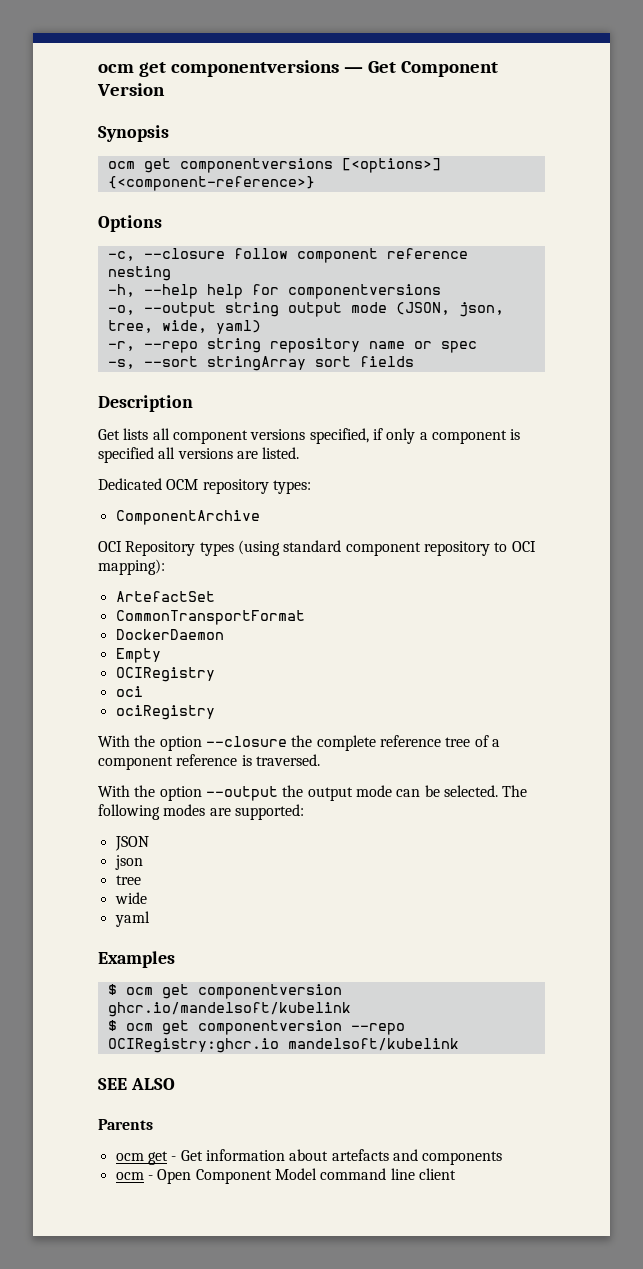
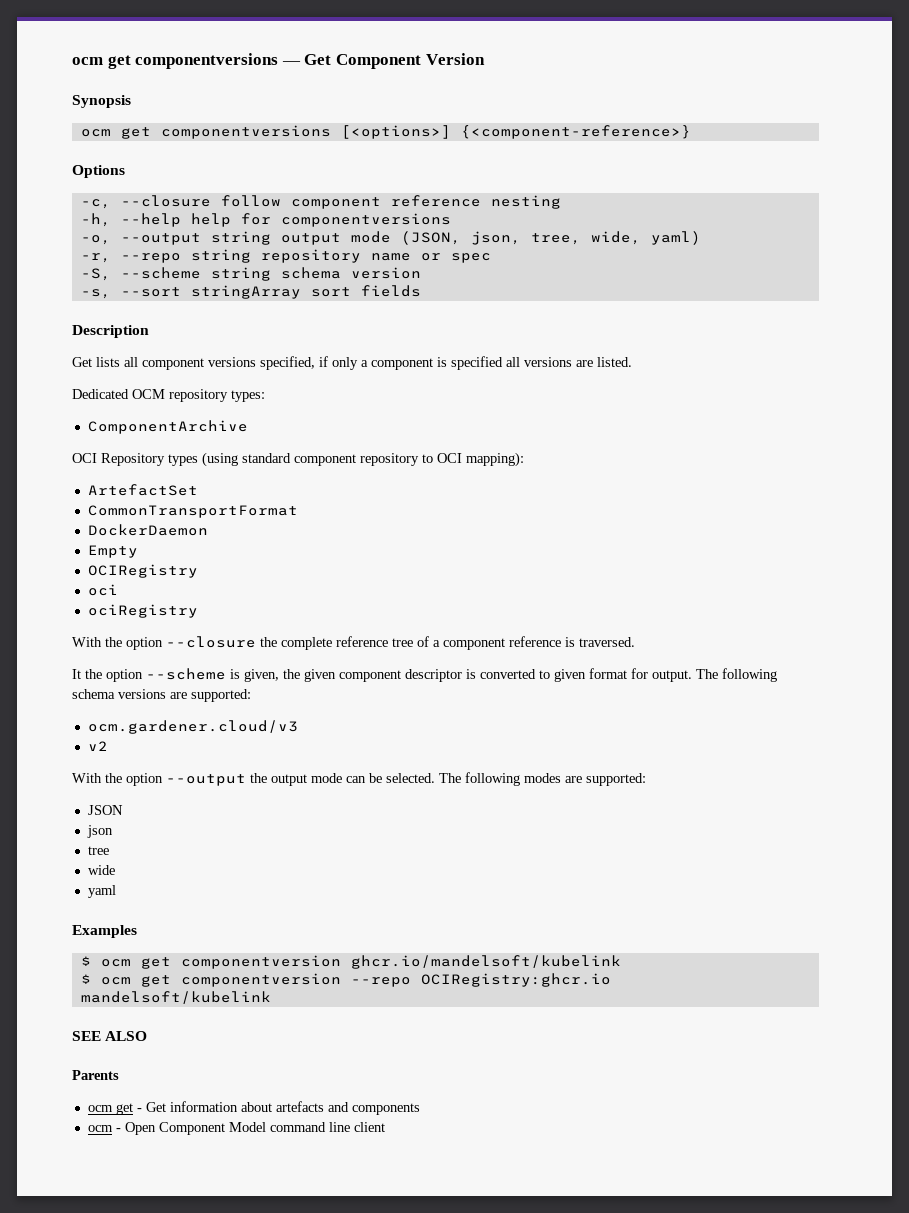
(477, 347) none -> [80,267,421,281] // -S, --scheme string schema version
(320, 760) none -> [72,668,777,682] [72,689,251,702] [87,720,298,734] [87,741,108,751] // It the option --scheme is given, the given component descriptor is converted to given format for output. The following schema versions are supported: // ocm.gardener.cloud/v3 // v2

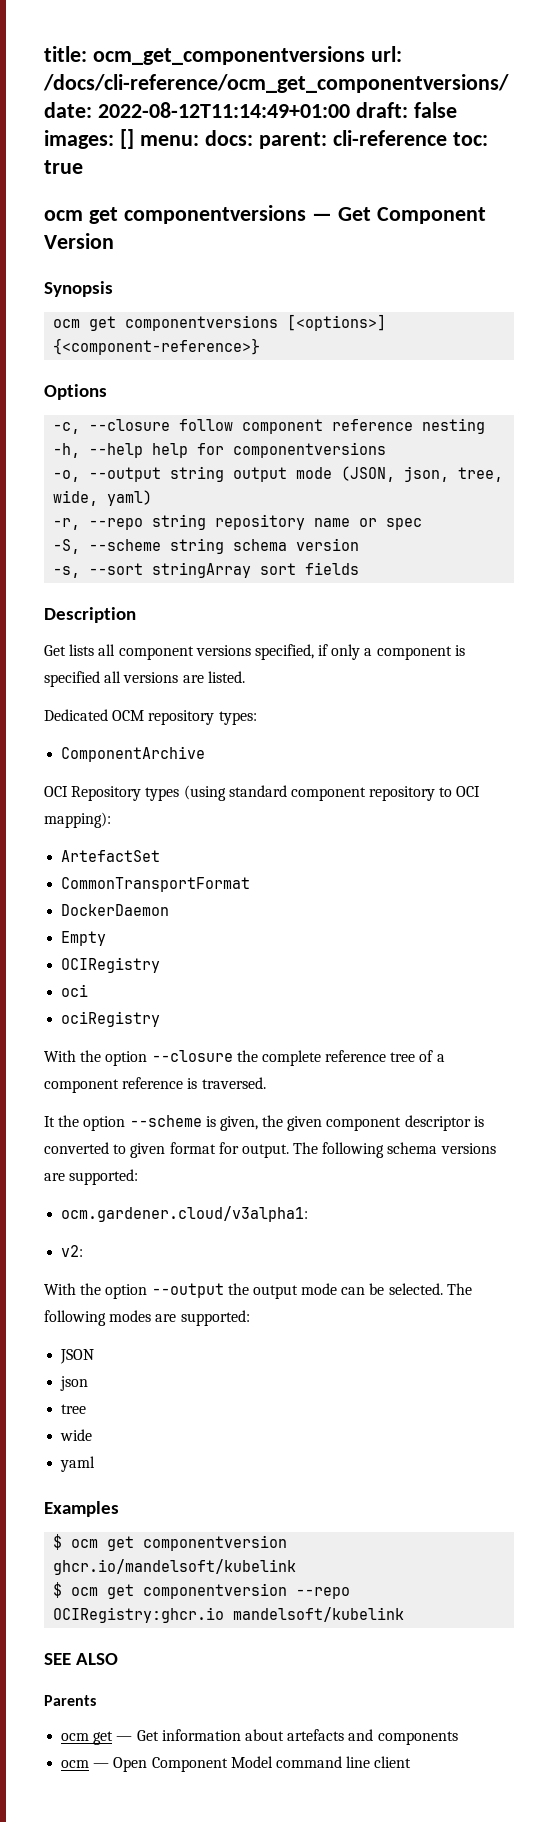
(72, 61) none -> [44,46,402,65] [43,74,509,93] [44,102,457,118] [44,129,488,149] [44,160,83,174] title: ocm_get_componentversions url: /docs/cli-reference/ocm_get_componentversions/ date: 2022-08-12T11:14:49+01:00 draft: false images: [] menu: docs: parent: cli-reference toc: true //
[87,720,298,734] [87,741,108,751] ocm.gardener.cloud/v3 // v2 -> [61,1206,309,1222] [61,1245,84,1257] ocm.gardener.cloud/v3alpha1: // v2:
[136,1108,142,1112] - -> [116,1736,133,1741] —
[115,1128,121,1132] - -> [93,1763,110,1768] —

